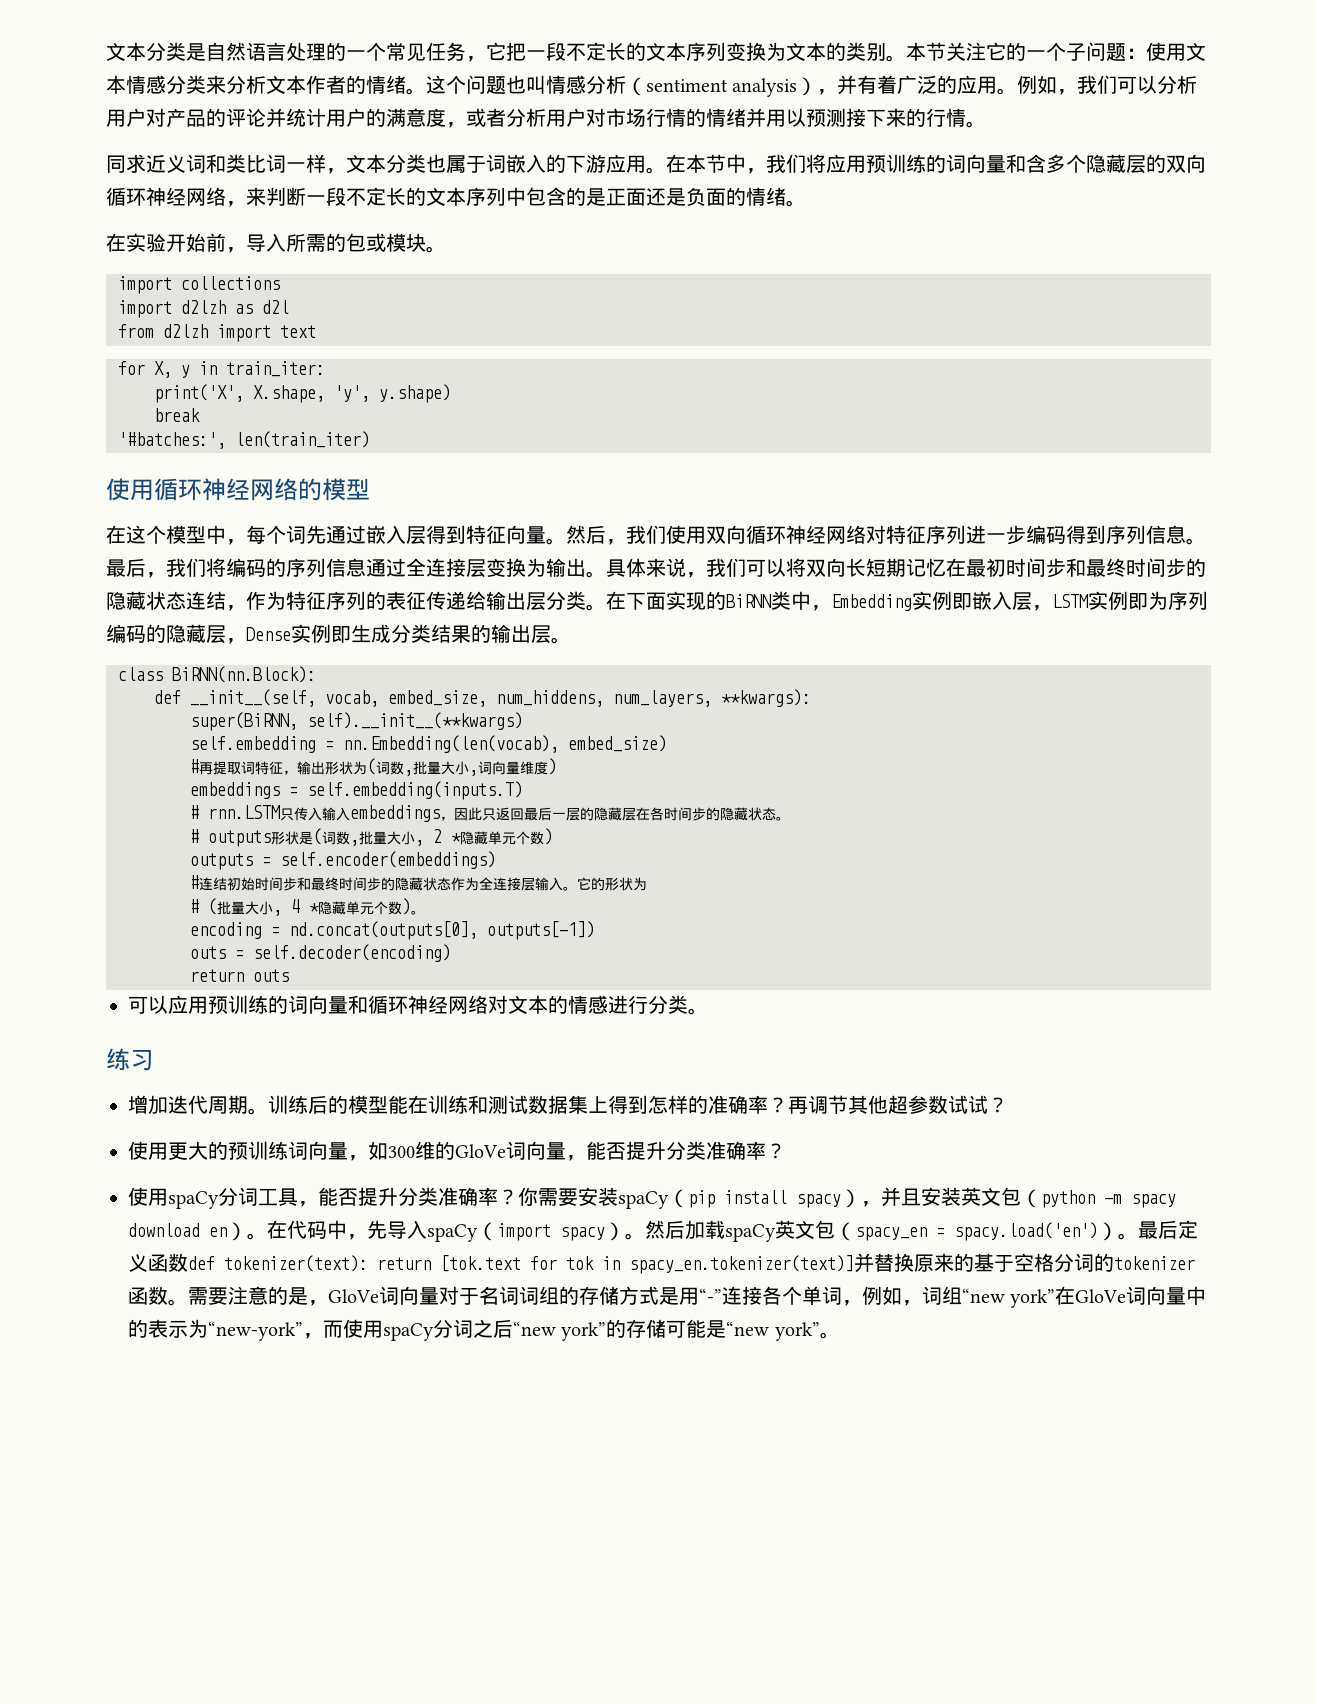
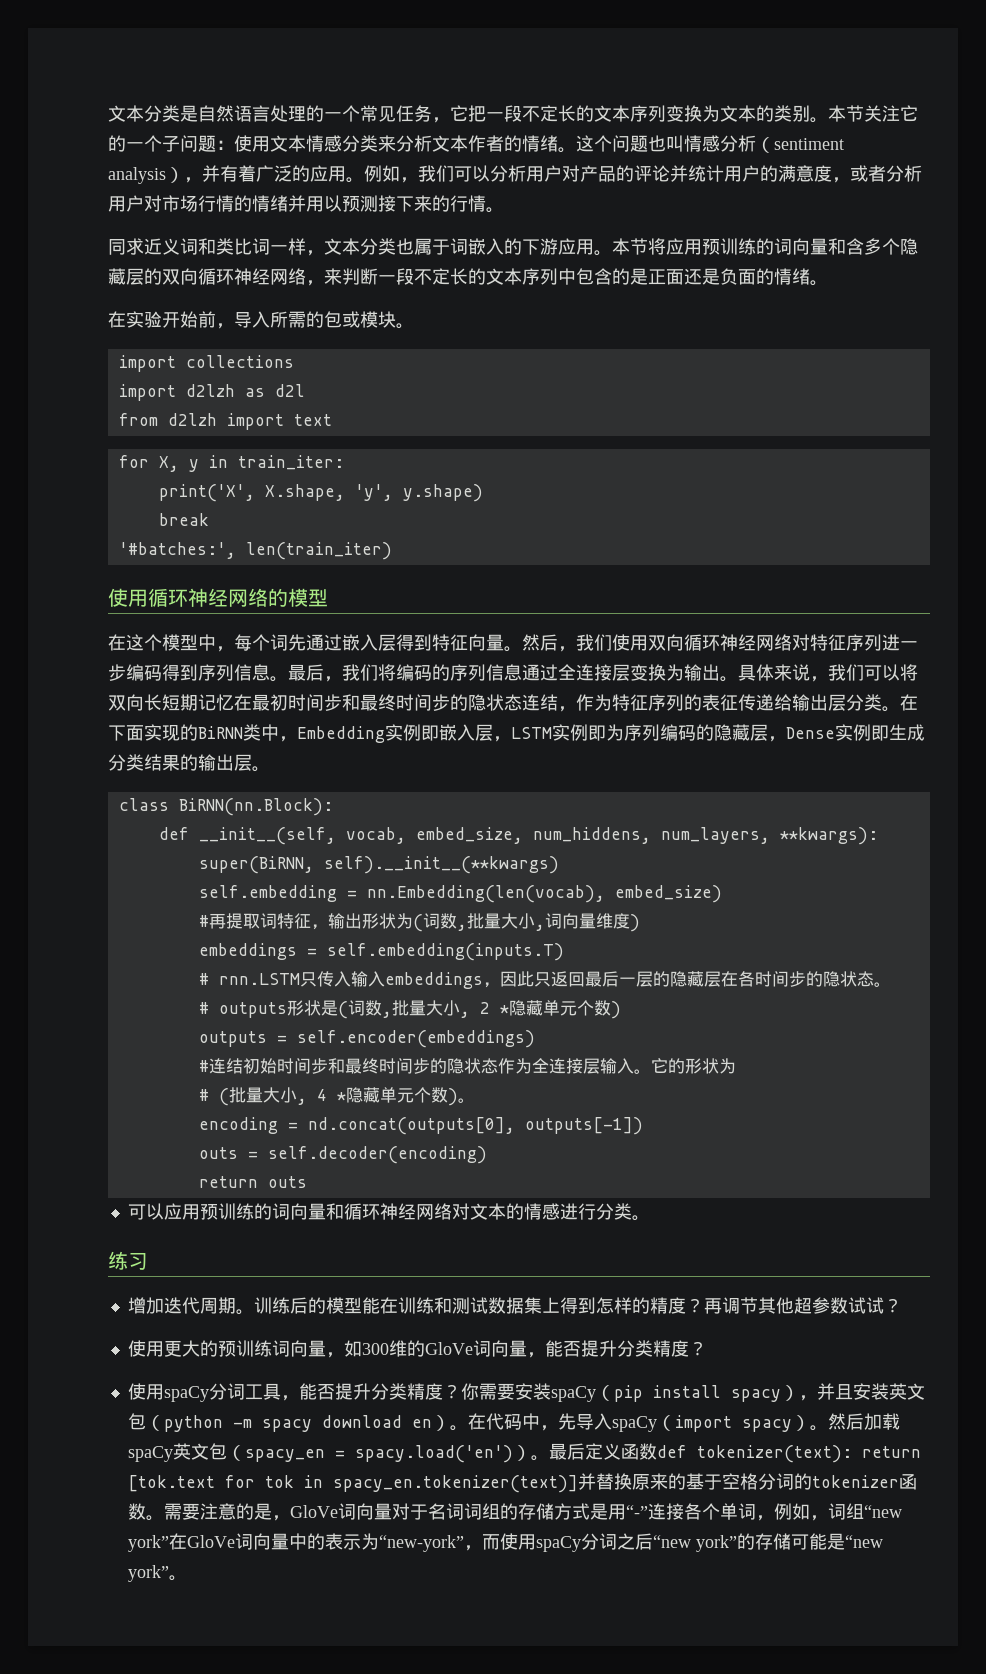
[666,154,806,174] 在本节中，我们 -> [612,238,648,255] 本节
[126,591,146,610] 藏 -> (486, 702) none
[734,807,748,821] 藏 -> (840, 979) none
[409,877,423,891] 藏 -> (464, 1066) none
[708,1095,768,1114] 准确率 -> [649,1297,686,1314] 精度
[706,1141,766,1160] 准确率 -> [652,1340,689,1357] 精度
[438,1187,498,1206] 准确率 -> [406,1383,443,1400] 精度

